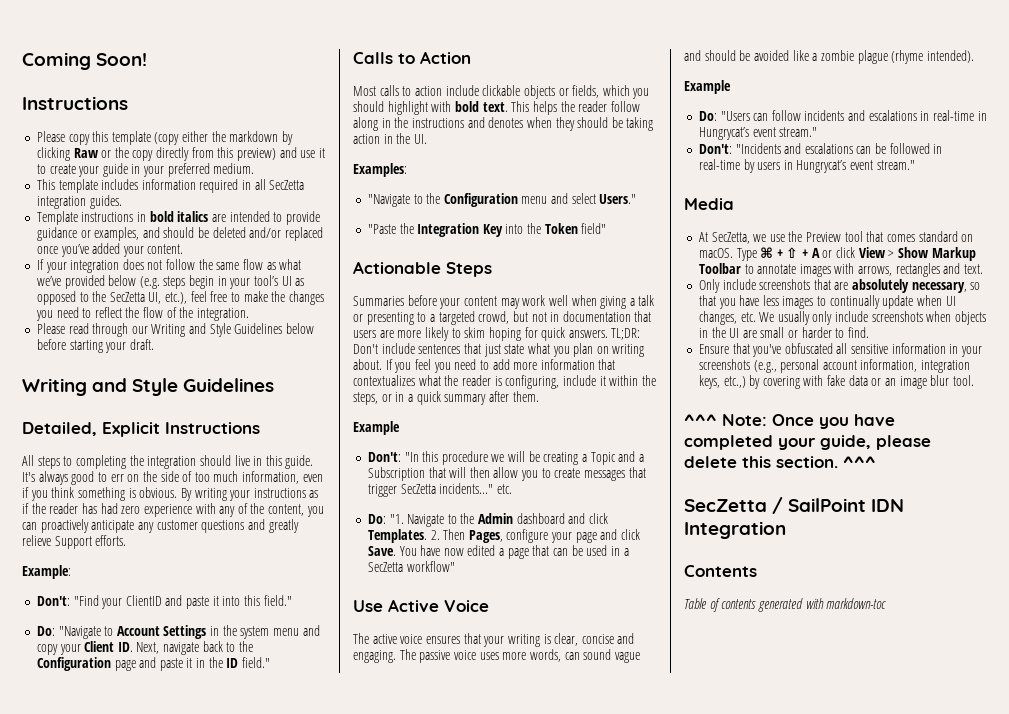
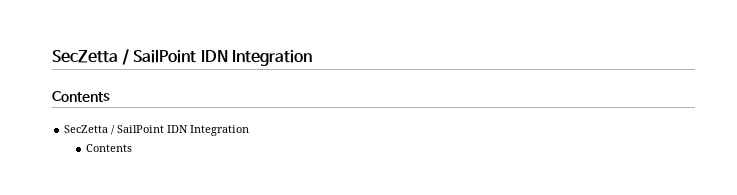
[22,52,148,70] [22,96,128,110] [36,131,294,145] [36,147,325,161] [36,163,255,177] [36,179,305,193] [36,195,122,209] [36,211,320,225] [36,227,324,241] [36,243,184,257] [36,259,302,273] [36,275,305,289] [36,291,324,305] [35,307,250,321] [36,323,315,337] [36,339,154,353] [22,378,275,396] [22,422,260,437] [22,455,314,469] [22,471,323,485] [22,487,319,501] [22,503,324,517] [22,519,299,533] [22,535,127,549] [22,565,71,579] [36,595,292,609] [36,625,320,639] [36,641,254,655] [36,657,271,671] [353,51,471,64] [353,85,650,99] [353,101,640,115] [353,117,654,131] [353,133,427,144] [353,163,407,177] [367,193,637,207] [367,223,607,237] [353,261,492,277] [353,295,655,309] [353,311,652,325] [353,327,641,341] [353,343,645,357] [353,359,616,373] [353,375,656,389] [353,391,539,405] [353,421,400,435] [367,451,644,465] [367,467,646,481] [367,483,512,497] [367,513,609,527] [367,529,641,543] [367,545,629,559] [367,561,455,572] [353,599,489,612] [353,633,635,647] [353,649,640,663] [684,50,974,64] [684,80,731,94] [698,110,987,121] [698,127,818,140] [698,143,943,154] [698,159,915,173] [684,198,734,210] [698,231,974,244] [698,247,976,261] [698,263,984,277] [698,279,981,293] [698,295,956,309] [698,311,987,325] [698,327,870,338] [698,343,983,357] [698,359,971,373] [698,375,974,389] [684,414,895,429] [684,435,931,450] [684,456,876,468] [684,497,905,514] [684,521,786,539] [684,565,757,577] [684,598,887,612] Coming Soon! // Instructions // Please copy this template (copy either the markdown by clicking Raw or the copy directly from this preview) and use it to create your guide in your preferred medium. // This template includes information required in all SecZetta integration guides. // Template instructions in bold italics are intended to provide guidance or examples, and should be deleted and/or replaced once you’ve added your content. // If your integration does not follow the same flow as what we’ve provided below (e.g. steps begin in your tool’s UI as opposed to the SecZetta UI, etc.), feel free to make the changes you need to reflect the flow of the integration. // Please read through our Writing and Style Guidelines below before starting your draft. // Writing and Style Guidelines // Detailed, Explicit Instructions // All steps to completing the integration should live in this guide. It's always good to err on the side of too much information, even if you think something is obvious. By writing your instructions as if the reader has had zero experience with any of the content, you can proactively anticipate any customer questions and greatly relieve Support efforts. // Example: // Don't: "Find your ClientID and paste it into this field." // Do: "Navigate to Account Settings in the system menu and copy your Client ID. Next, navigate back to the Configuration page and paste it in the ID field." // Calls to Action // Most calls to action include clickable objects or fields, which you should highlight with bold text. This helps the reader follow along in the instructions and denotes when they should be taking action in the UI. // Examples: // "Navigate to the Configuration menu and select Users." // "Paste the Integration Key into the Token field" // Actionable Steps // Summaries before your content may work well when giving a talk or presenting to a targeted crowd, but not in documentation that users are more likely to skim hoping for quick answers. TL;DR: Don't include sentences that just state what you plan on writing about. If you feel you need to add more information that contextualizes what the reader is configuring, include it within the steps, or in a quick summary after them. // Example // Don't: "In this procedure we will be creating a Topic and a Subscription that will then allow you to create messages that trigger SecZetta incidents..." etc. // Do: "1. Navigate to the Admin dashboard and click Templates. 2. Then Pages, configure your page and click Save. You have now edited a page that can be used in a SecZetta workflow" // Use Active Voice // The active voice ensures that your writing is clear, concise and engaging. The passive voice uses more words, can sound vague and should be avoided like a zombie plague (rhyme intended). // Example // Do: "Users can follow incidents and escalations in real-time in Hungrycat’s event stream." // Don't: "Incidents and escalations can be followed in real-time by users in Hungrycat’s event stream." // Media // At SecZetta, we use the Preview tool that comes standard on macOS. Type ⌘ + ⇧ + A or click View > Show Markup Toolbar to annotate images with arrows, rectangles and text. // Only include screenshots that are absolutely necessary, so that you have less images to continually update when UI changes, etc. We usually only include screenshots when objects in the UI are small or harder to find. // Ensure that you've obfuscated all sensitive information in your screenshots (e.g., personal account information, integration keys, etc.,) by covering with fake data or an image blur tool. // ^^^ Note: Once you have completed your guide, please delete this section. ^^^ // SecZetta / SailPoint IDN Integration // Contents // Table of contents generated with markdown-toc -> [52,49,312,66] [52,91,110,102] [64,125,250,136] [85,144,132,152] SecZetta / SailPoint IDN Integration // Contents // SecZetta / SailPoint IDN Integration // Contents

